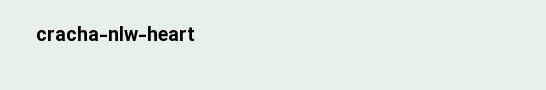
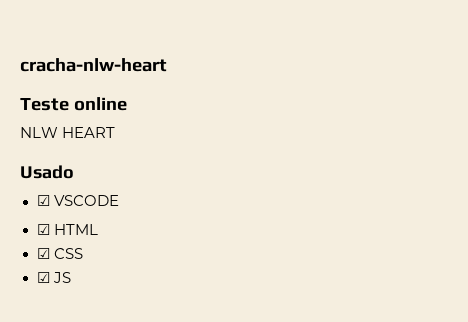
(195, 33) none -> [20,97,127,111] [20,127,116,138] [20,165,74,179] [36,195,119,206] [36,224,98,235] [36,248,83,259] [36,272,71,283] // Teste online // NLW HEART // Usado // ☑ VSCODE // ☑ HTML // ☑ CSS // ☑ JS

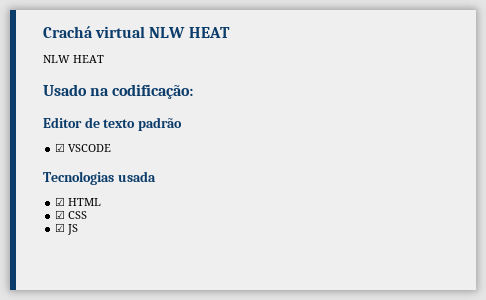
[20,58,167,72] [20,97,127,111] [20,127,116,138] cracha-nlw-heart // Teste online // NLW HEART -> [43,26,230,38] [43,55,104,63] Crachá virtual NLW HEAT // NLW HEAT
(74, 172) none -> [90,84,194,99] [43,117,182,131] na codificação: // Editor de texto padrão
(119, 200) none -> [43,171,156,185] // Tecnologias usada

